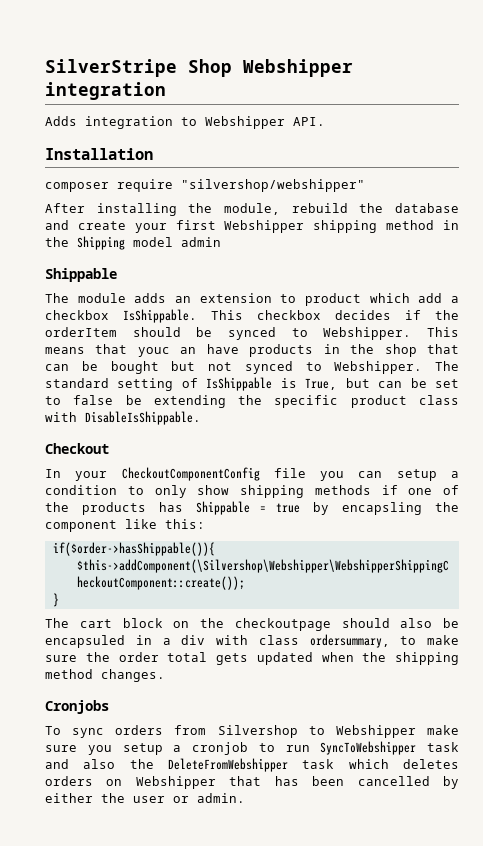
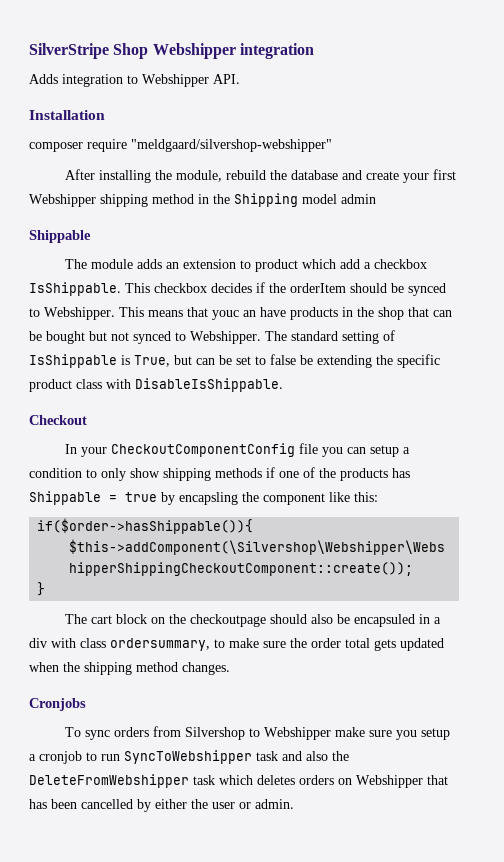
[181,179,365,192] "silvershop/webshipper" -> [131,139,332,152] "meldgaard/silvershop-webshipper"

